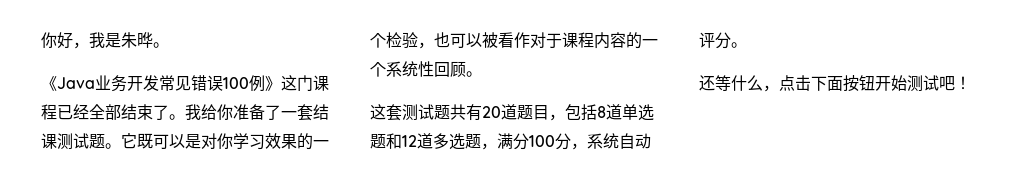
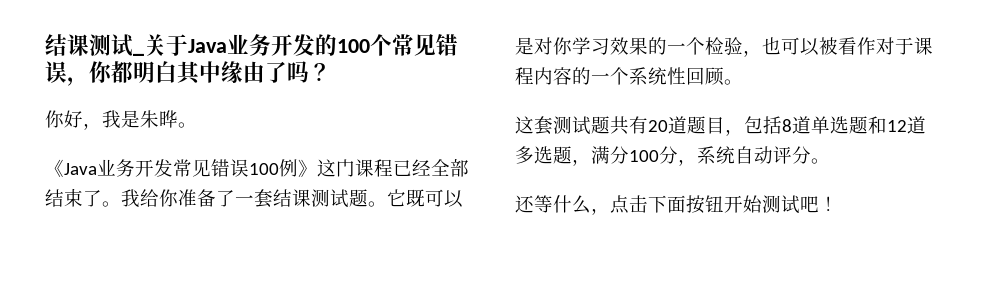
(41, 40) none -> [45,34,458,57] [45,61,331,86] 结课测试_关于Java业务开发的100个常见错误，你都明白其中缘由了吗？ //

